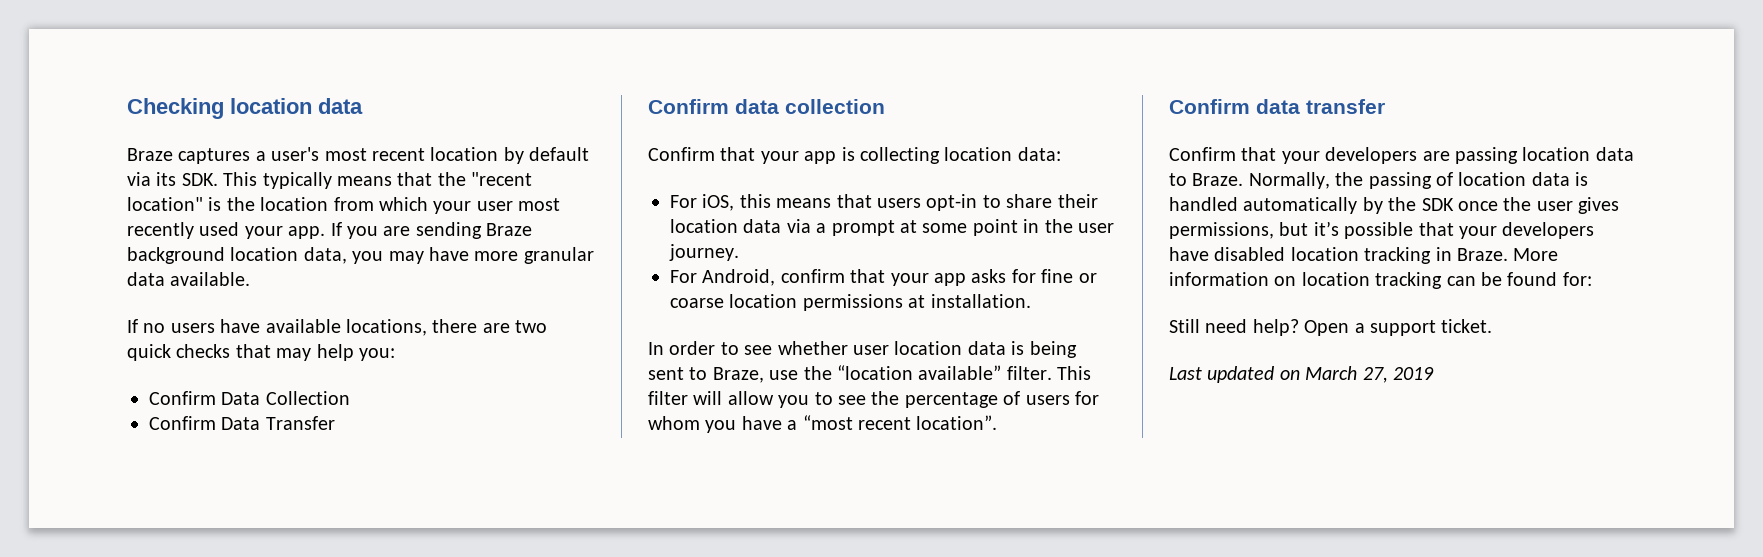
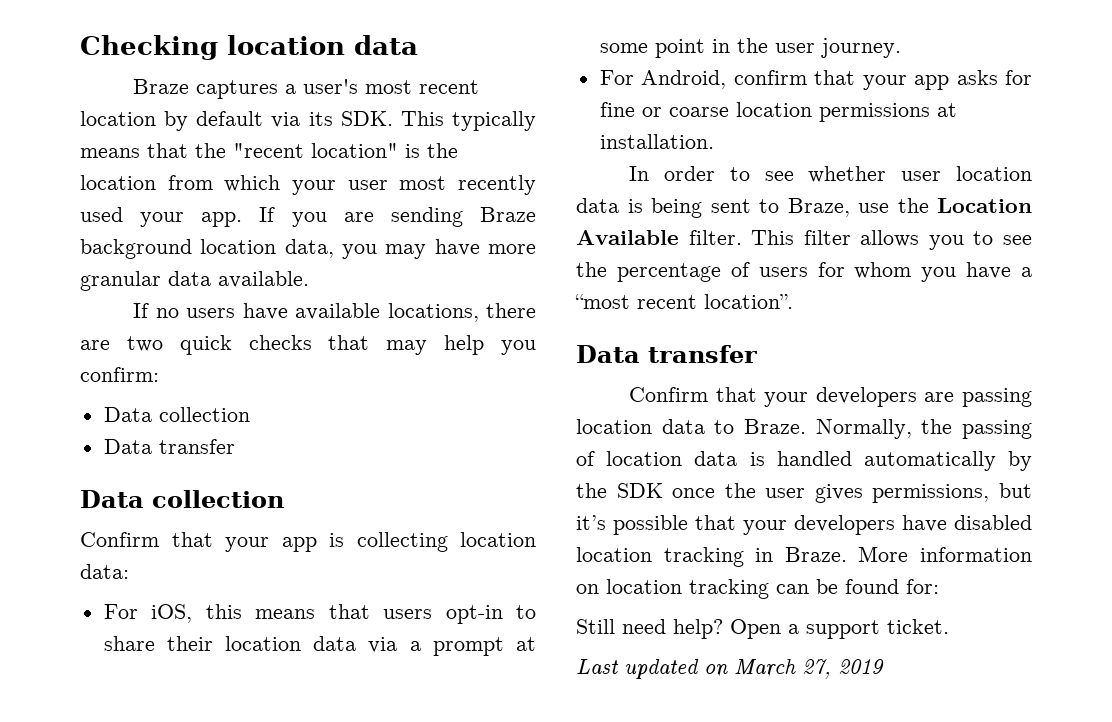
[359,348,395,361] [149,391,350,405] [149,416,335,430] [648,99,779,114] you: // Confirm Data Collection // Confirm Data Transfer // Confirm data -> [500,340,536,355] [80,367,159,382] [103,407,250,422] [103,439,235,454] [80,490,144,508] you confirm: // Data collection // Data transfer // Data
[837,365,1002,380] “location available” -> [937,198,1032,213] [576,230,679,245] Location Available
[693,391,774,405] will allow -> [860,230,920,247] allows
[1169,99,1300,114] Confirm data -> [576,345,640,363] Data

